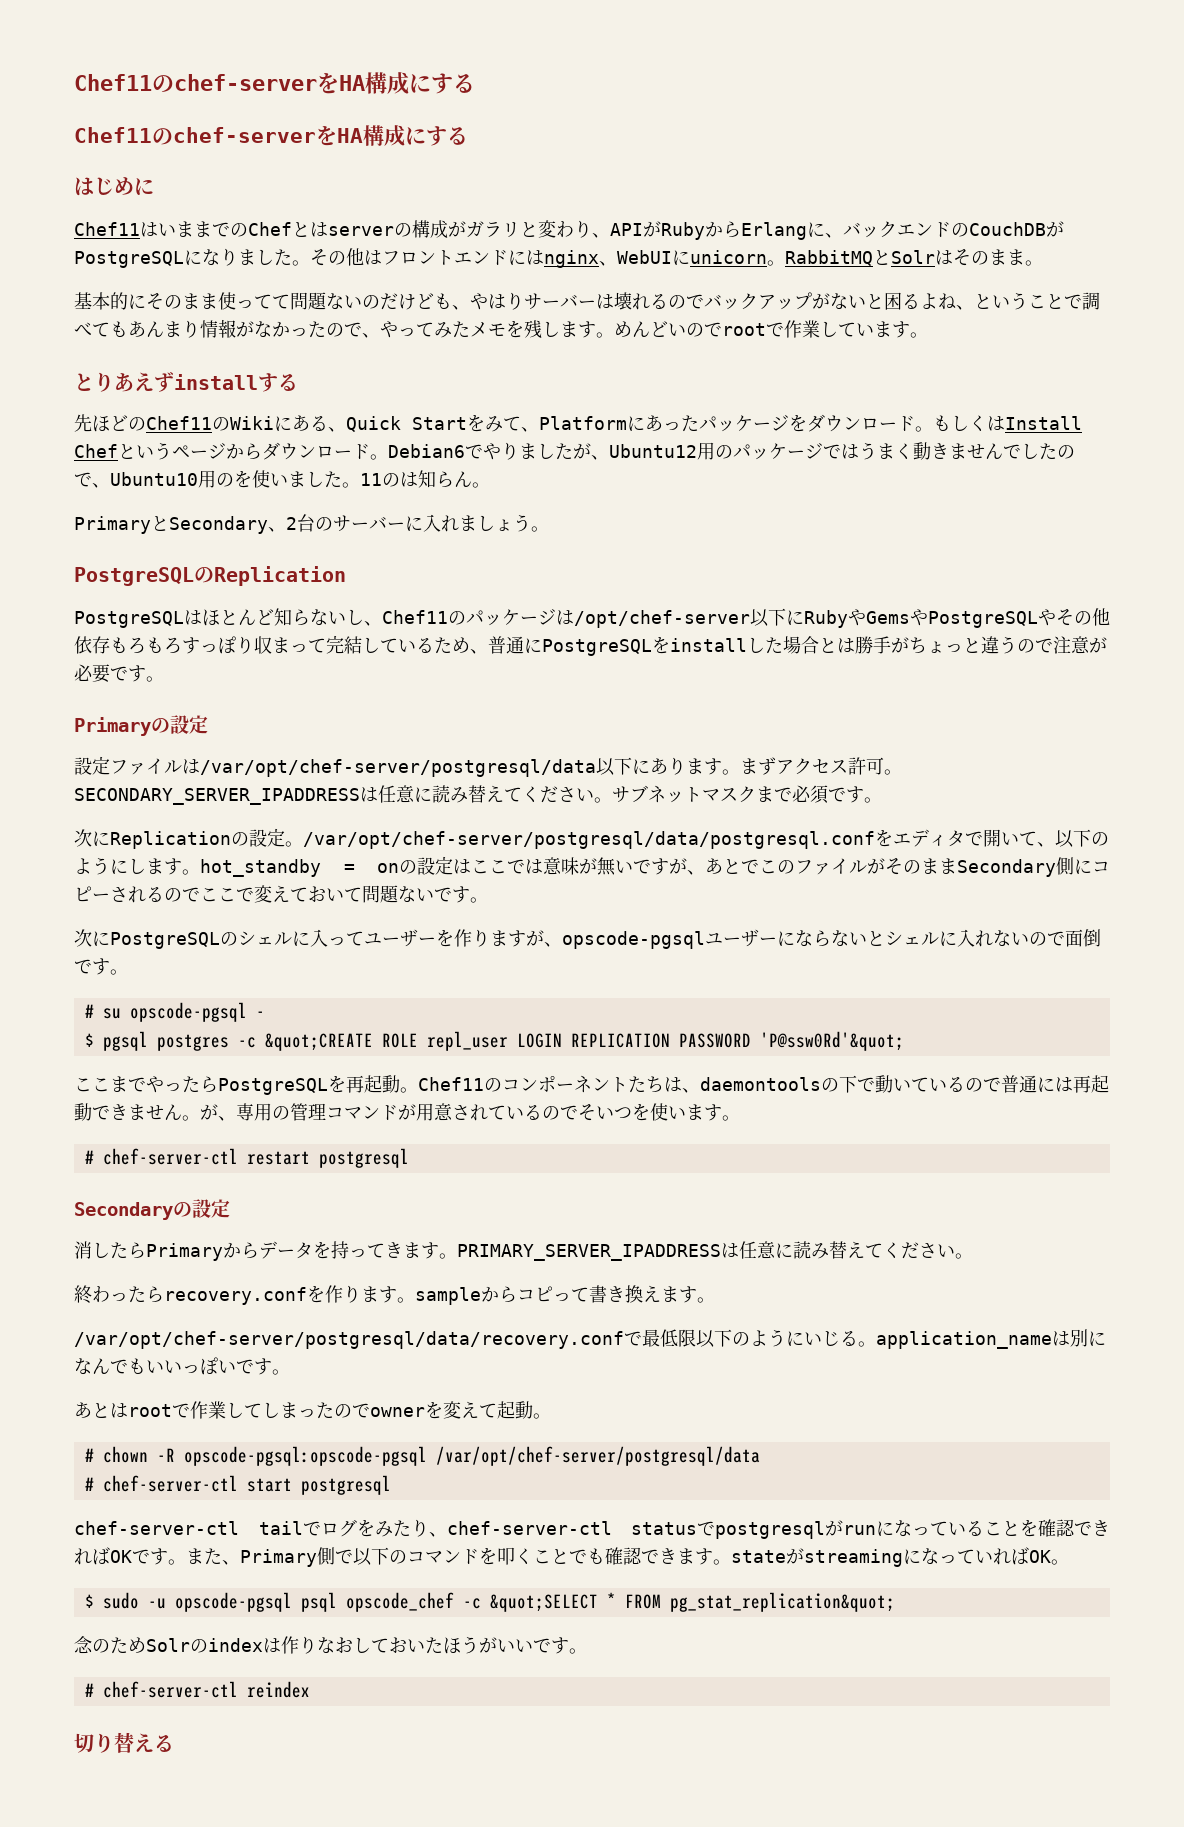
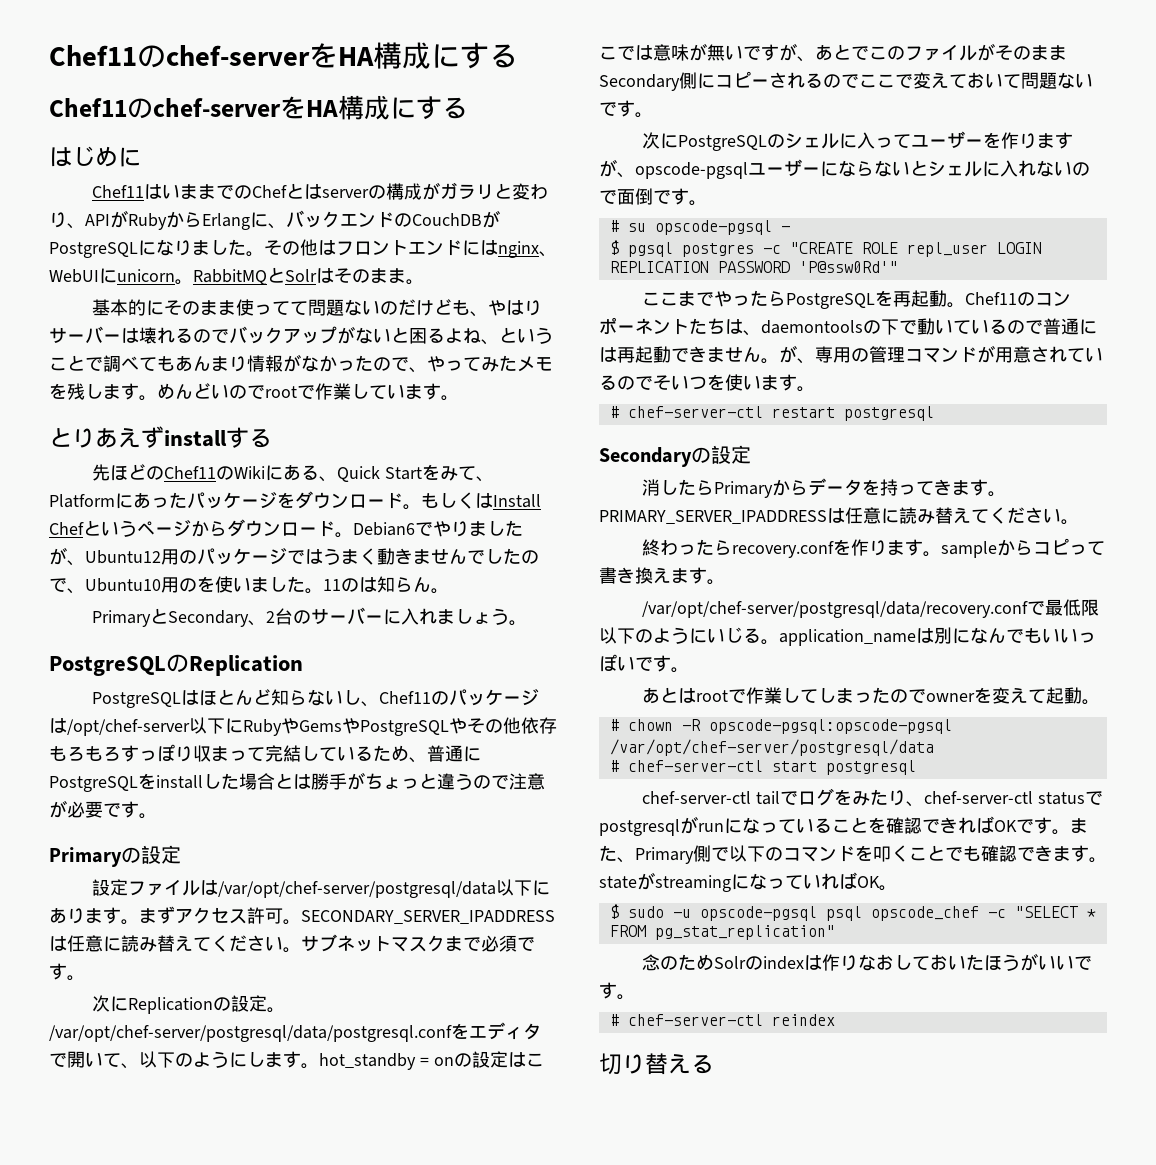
[264,1033,373,1051] &quot;CREATE -> [789,242,853,254] "CREATE
[759,1031,904,1051] 'P@ssw0Rd'&quot; -> [798,261,898,273] 'P@ssw0Rd'"
[489,1594,598,1612] &quot;SELECT -> [1014,906,1078,918] "SELECT
[669,1592,895,1612] pg_stat_replication&quot; -> [654,925,835,940] pg_stat_replication"

